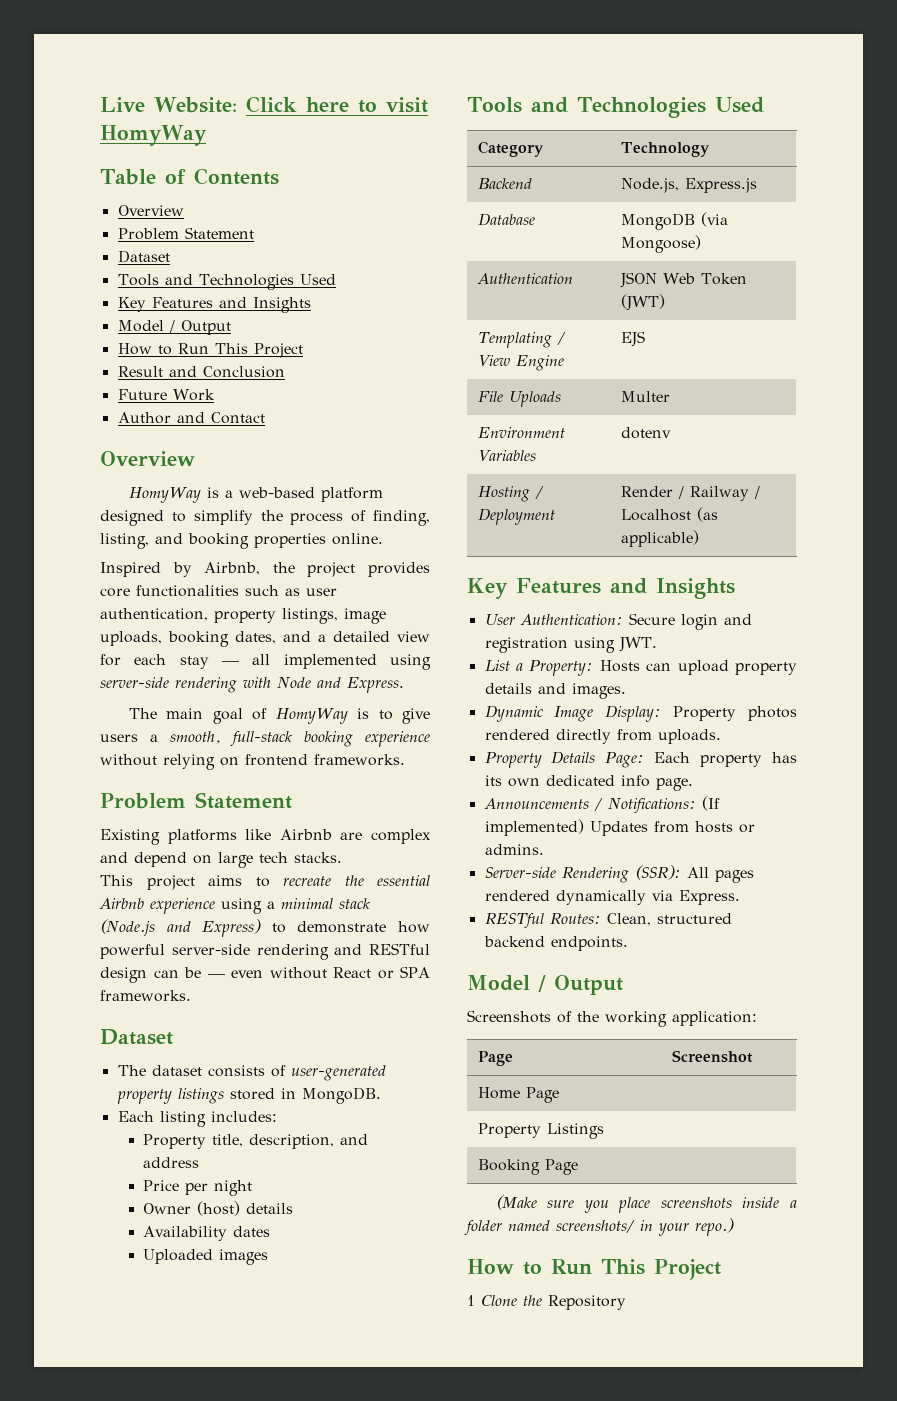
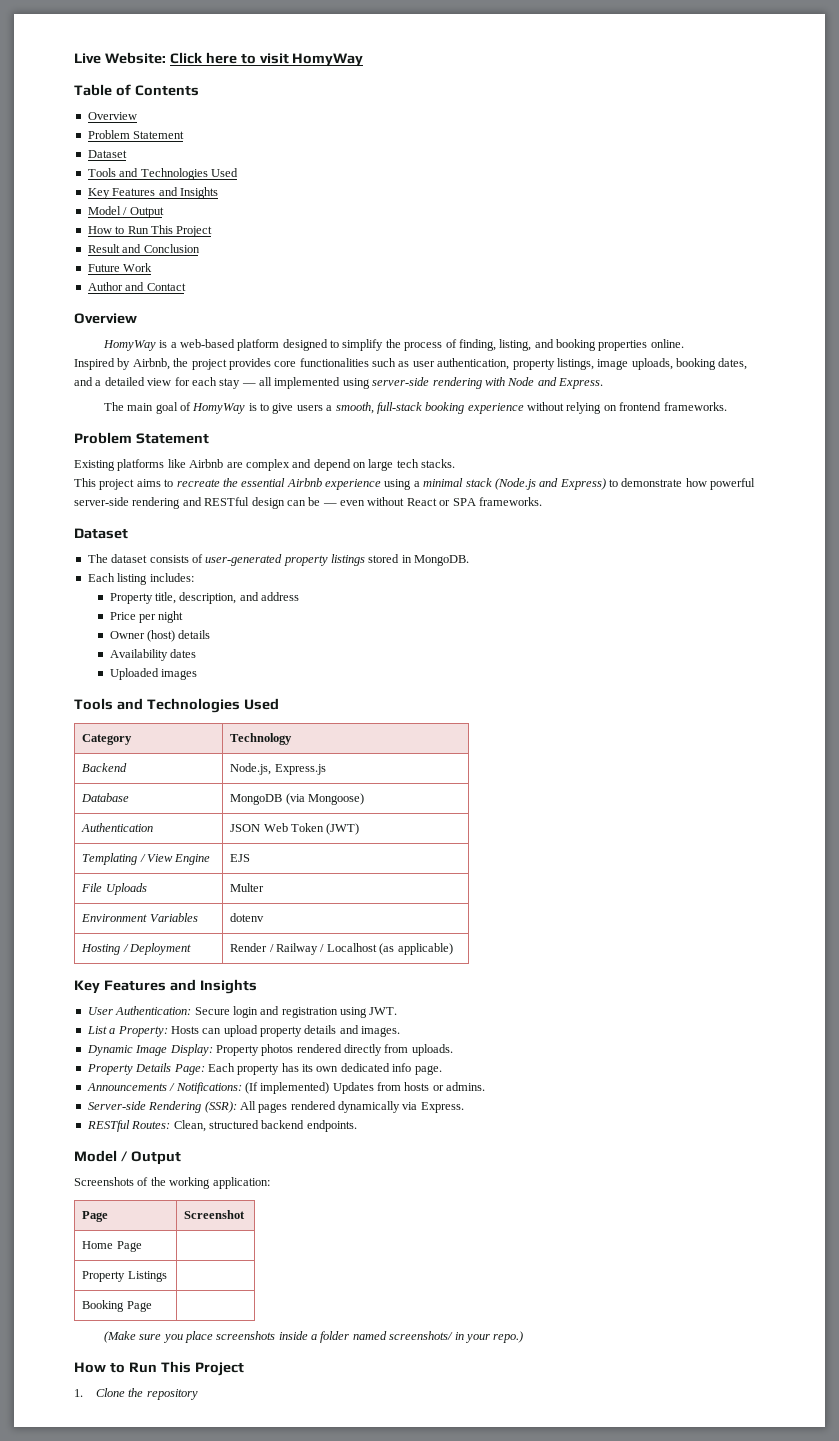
[467,1295,475,1306] 1 -> [74,1389,83,1397] 1.
[548,1295,626,1310] Repository -> [146,1389,198,1400] repository

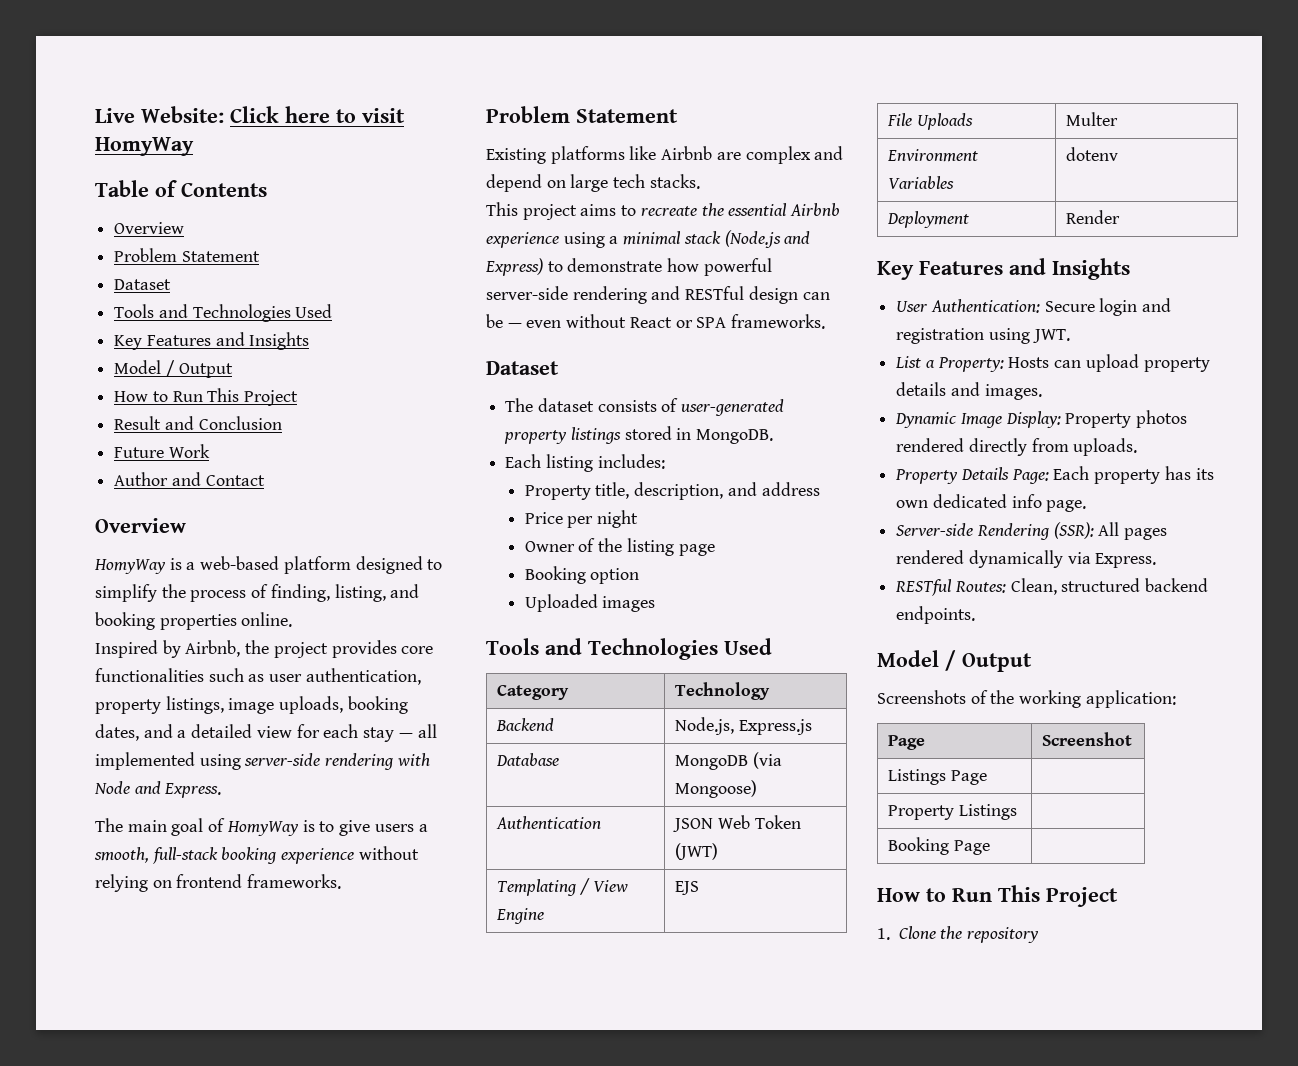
[147,630,211,642] [109,649,197,661] (host) details // Availability dates -> [578,538,715,556] [524,566,640,584] of the listing page // Booking option
[81,944,129,955] Hosting / -> (1119, 154) none
[269,943,453,955] / Railway / Localhost (as applicable) -> (1121, 217) none
[86,1082,486,1094] // Announcements / Notifications: (If implemented) Updates from hosts or admins. -> (1087, 506) none
[82,1241,114,1249] Home -> [888,769,947,785] Listings
[103,1331,524,1343] // (Make sure you place screenshots inside a folder named screenshots/ in your repo.) -> (991, 847) none

